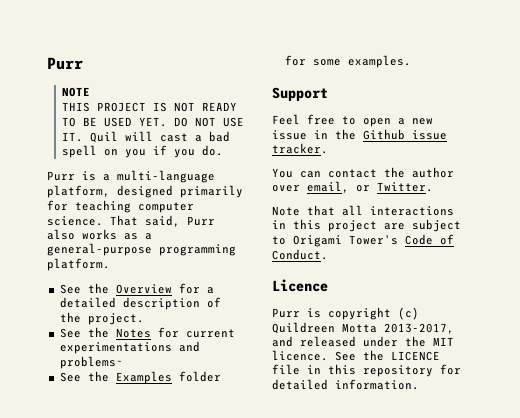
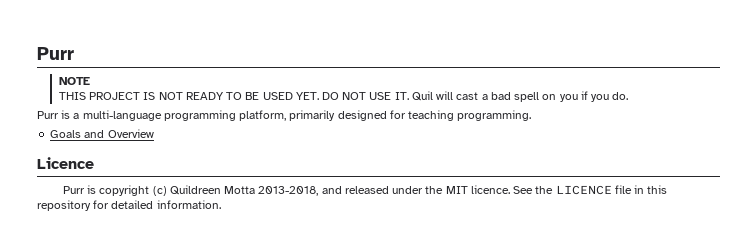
[47,185,243,198] [47,200,194,213] [47,215,215,227] [47,229,152,240] [47,243,236,256] [47,258,110,271] [59,283,214,294] [59,297,221,310] [59,312,144,325] [59,327,235,338] [59,341,200,354] [59,356,123,369] [59,371,221,384] [284,55,411,68] [272,87,328,101] [272,114,433,127] [272,129,447,140] [272,143,328,154] [272,167,454,178] [272,181,433,193] [272,205,454,216] [272,219,461,232] [272,234,454,247] [272,249,328,260] platform, designed primarily for teaching computer science. That said, Purr also works as a general-purpose programming platform. // See the Overview for a detailed description of the project. // See the Notes for current experimentations and problems~ // See the Examples folder for some examples. // Support // Feel free to open a new issue in the Github issue tracker. // You can contact the author over email, or Twitter. // Note that all interactions in this project are subject to Origami Tower's Code of Conduct. -> [163,110,532,121] [50,129,154,138] programming platform, primarily designed for teaching programming. // Goals and Overview
[384,323,454,334] 2013-2017, -> [258,186,319,196] 2013-2018,

